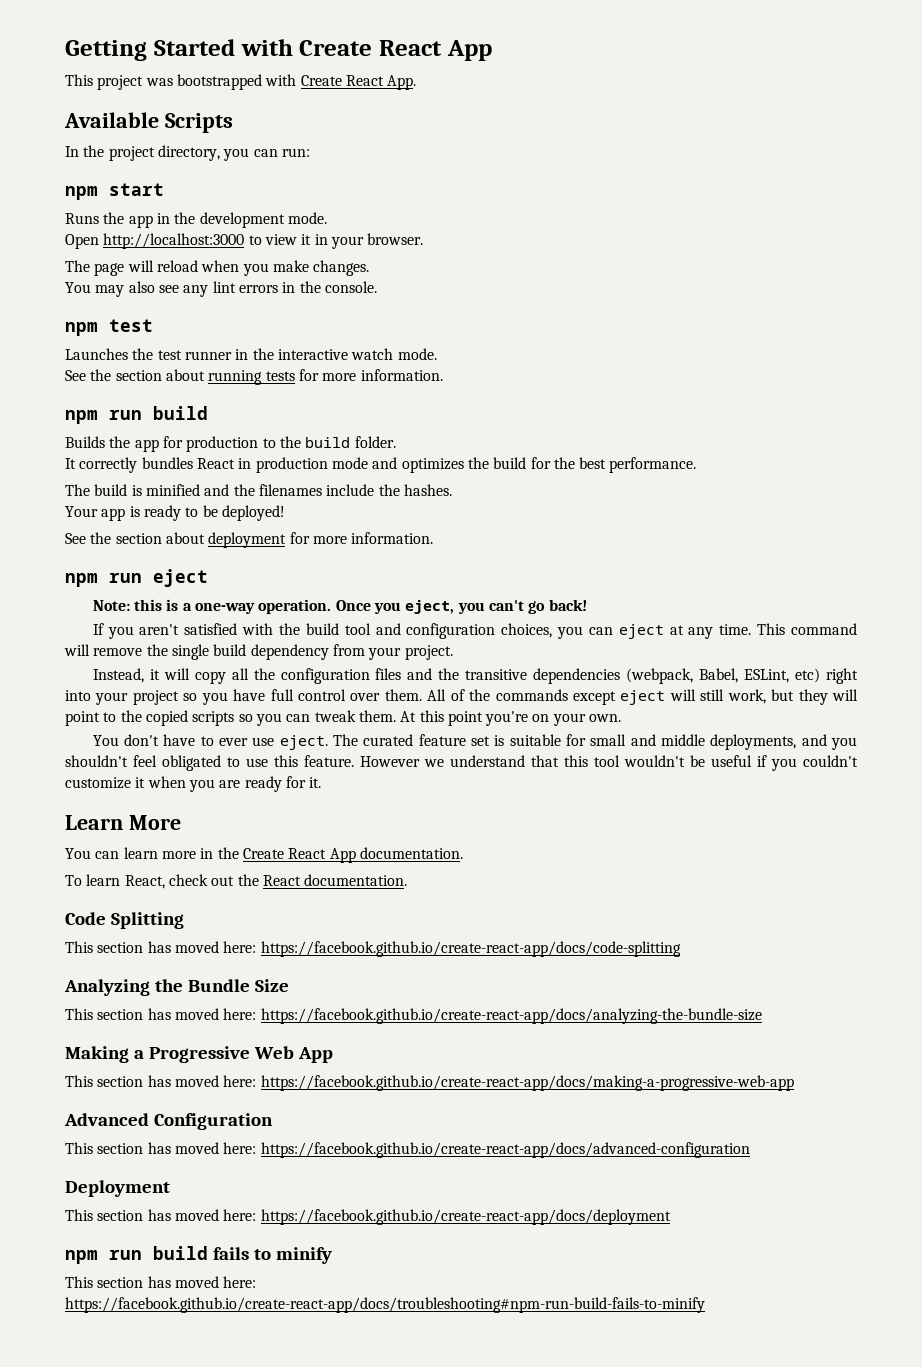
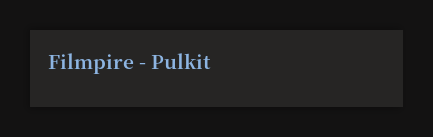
[65,39,492,61] [65,74,417,90] [64,112,233,133] [65,145,310,161] [65,183,164,200] [65,212,327,228] [65,233,424,249] [65,260,370,276] [65,281,377,297] [65,319,153,336] [65,348,437,360] [65,369,443,385] [65,406,208,424] [65,436,396,452] [65,457,697,473] [65,484,452,496] [65,505,285,521] [65,532,434,548] [65,569,208,587] [92,599,587,614] [92,623,858,639] [64,644,453,660] [92,668,858,684] [65,689,859,705] [65,710,622,726] [92,734,857,750] [65,755,858,771] [65,776,322,792] [65,815,181,830] [65,847,463,863] [65,874,408,889] [65,912,184,929] [65,941,681,957] [64,979,289,996] [65,1008,762,1024] [65,1046,333,1063] [65,1075,794,1091] [64,1113,273,1130] [65,1142,750,1158] [65,1180,170,1197] [65,1209,671,1225] [65,1246,332,1264] [65,1276,257,1288] [65,1297,705,1313] Getting Started with Create React App // This project was bootstrapped with Create React App. // Available Scripts // In the project directory, you can run: // npm start // Runs the app in the development mode. // Open http://localhost:3000 to view it in your browser. // The page will reload when you make changes. // You may also see any lint errors in the console. // npm test // Launches the test runner in the interactive watch mode. // See the section about running tests for more information. // npm run build // Builds the app for production to the build folder. // It correctly bundles React in production mode and optimizes the build for the best performance. // The build is minified and the filenames include the hashes. // Your app is ready to be deployed! // See the section about deployment for more information. // npm run eject // Note: this is a one-way operation. Once you eject, you can't go back! // If you aren't satisfied with the build tool and configuration choices, you can eject at any time. This command will remove the single build dependency from your project. // Instead, it will copy all the configuration files and the transitive dependencies (webpack, Babel, ESLint, etc) right into your project so you have full control over them. All of the commands except eject will still work, but they will point to the copied scripts so you can tweak them. At this point you're on your own. // You don't have to ever use eject. The curated feature set is suitable for small and middle deployments, and you shouldn't feel obligated to use this feature. However we understand that this tool wouldn't be useful if you couldn't customize it when you are ready for it. // Learn More // You can learn more in the Create React App documentation. // To learn React, check out the React documentation. // Code Splitting // This section has moved here: https://facebook.github.io/create-react-app/docs/code-splitting // Analyzing the Bundle Size // This section has moved here: https://facebook.github.io/create-react-app/docs/analyzing-the-bundle-size // Making a Progressive Web App // This section has moved here: https://facebook.github.io/create-react-app/docs/making-a-progressive-web-app // Advanced Configuration // This section has moved here: https://facebook.github.io/create-react-app/docs/advanced-configuration // Deployment // This section has moved here: https://facebook.github.io/create-react-app/docs/deployment // npm run build fails to minify // This section has moved here: https://facebook.github.io/create-react-app/docs/troubleshooting#npm-run-build-fails-to-minify -> [48,53,212,74] Filmpire - Pulkit

